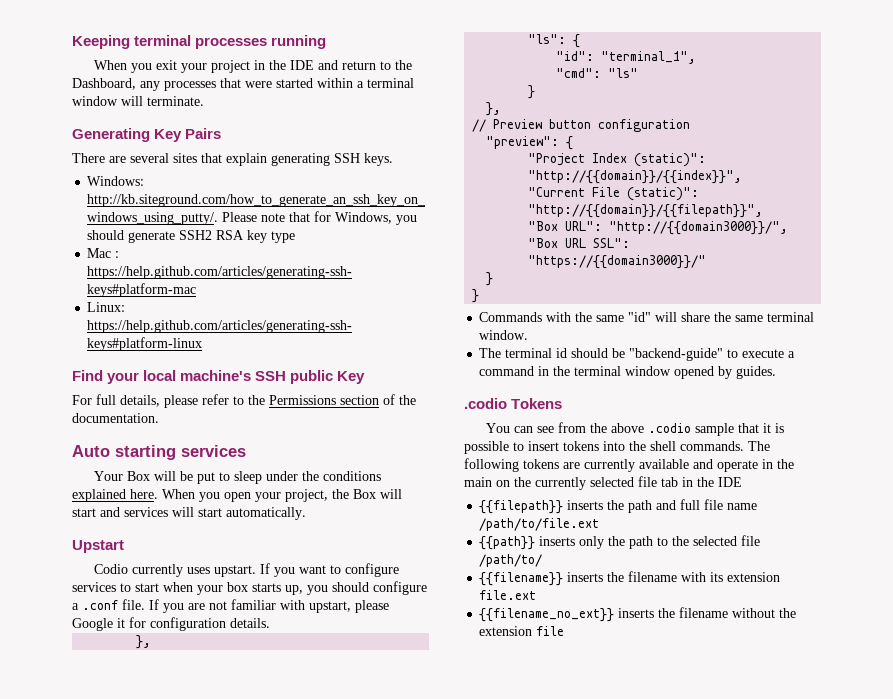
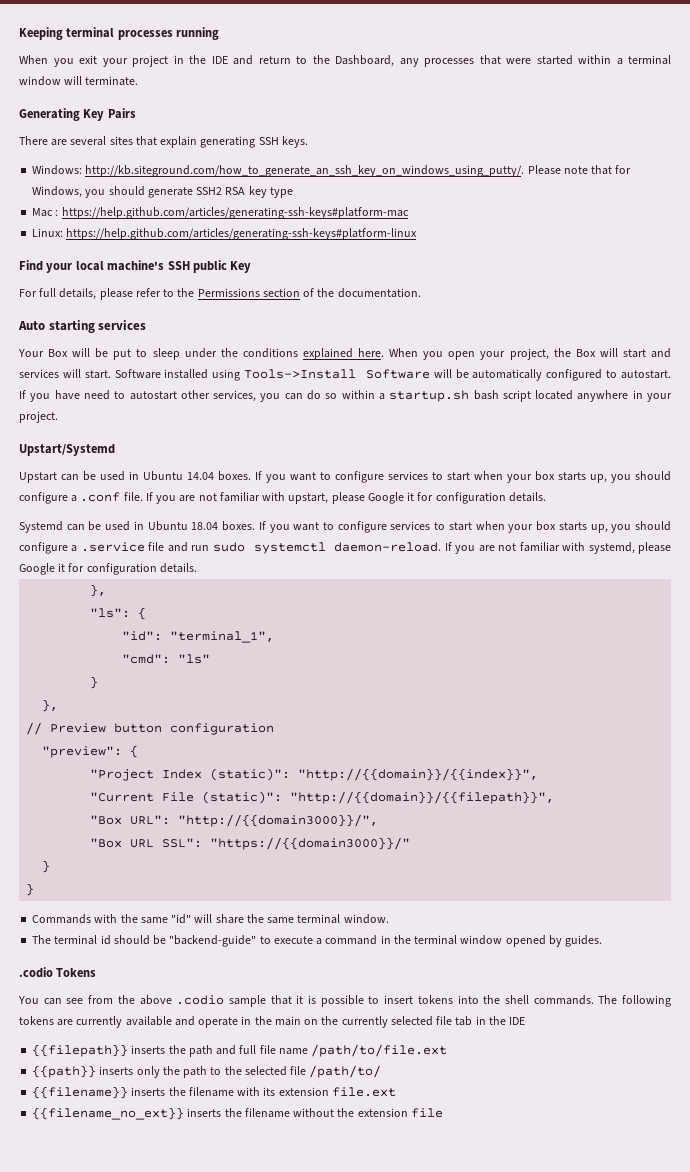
[198,507,306,520] [72,540,124,553] [94,564,257,577] start automatically. // Upstart // Codio currently uses upstart. -> [84,369,672,381] [19,390,672,402] [19,411,58,423] [19,444,115,456] [19,471,251,483] start. Software installed using Tools->Install Software will be automatically configured to autostart. If you have need to autostart other services, you can do so within a startup.sh bash script located anywhere in your project. // Upstart/Systemd // Upstart can be used in Ubuntu 14.04 boxes.
(270, 623) none -> [19,521,672,533] [19,542,671,554] [19,563,197,575] // Systemd can be used in Ubuntu 18.04 boxes. If you want to configure services to start when your box starts up, you should configure a .service file and run sudo systemctl daemon-reload. If you are not familiar with systemd, please Google it for configuration details.

